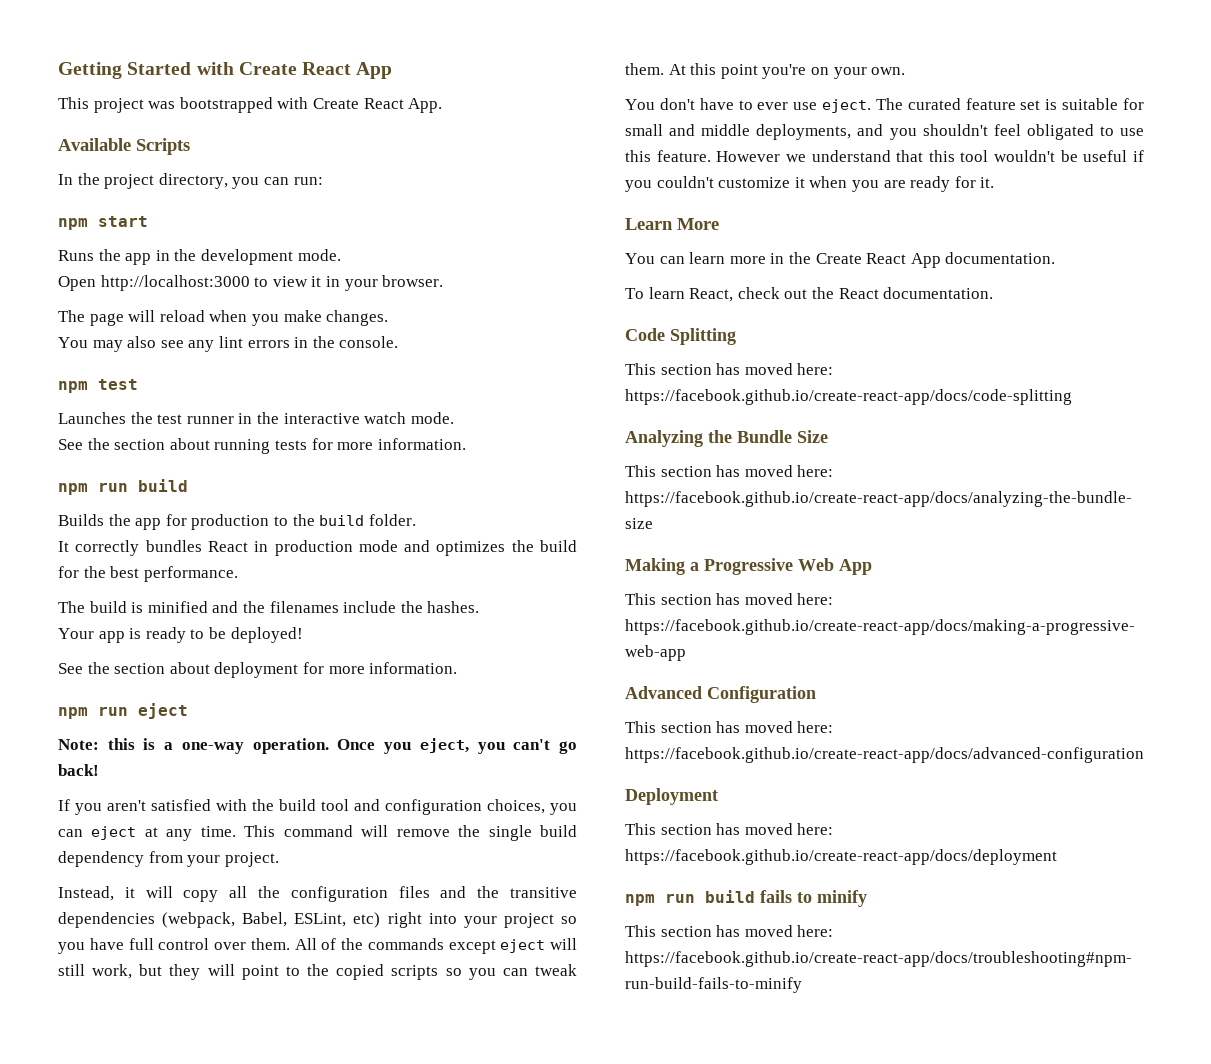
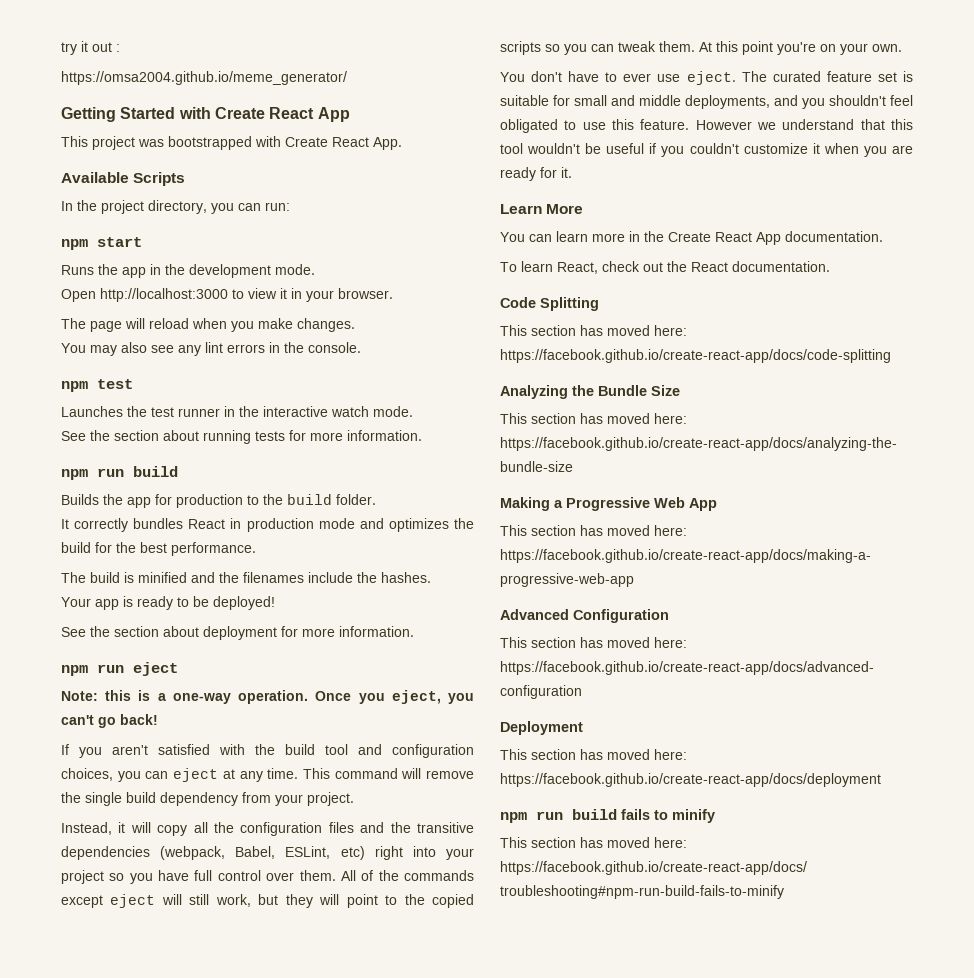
(58, 70) none -> [61,41,120,55] [61,71,347,85] try it out : // https://omsa2004.github.io/meme_generator/ //

